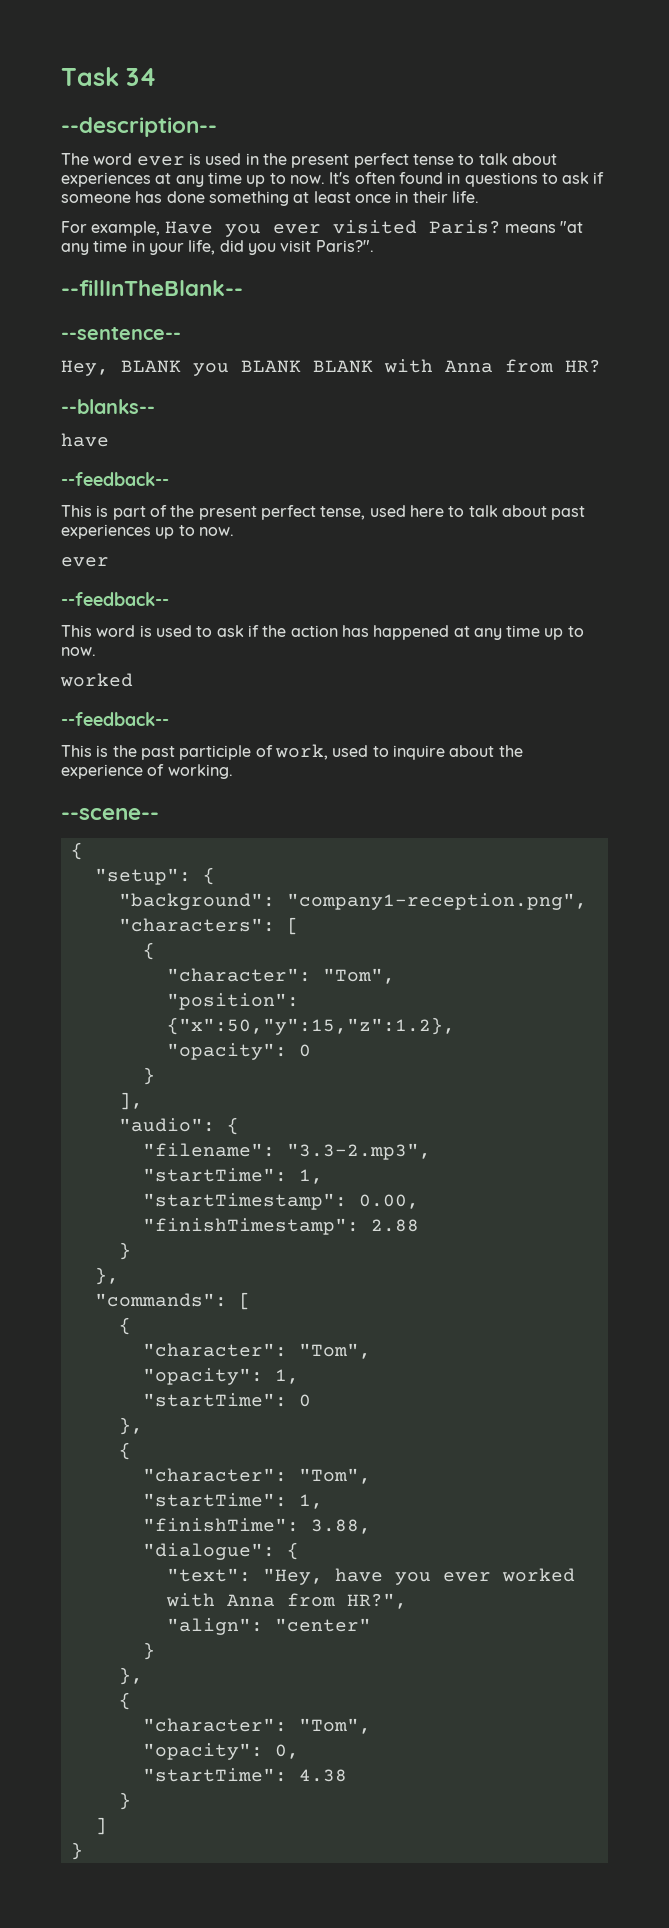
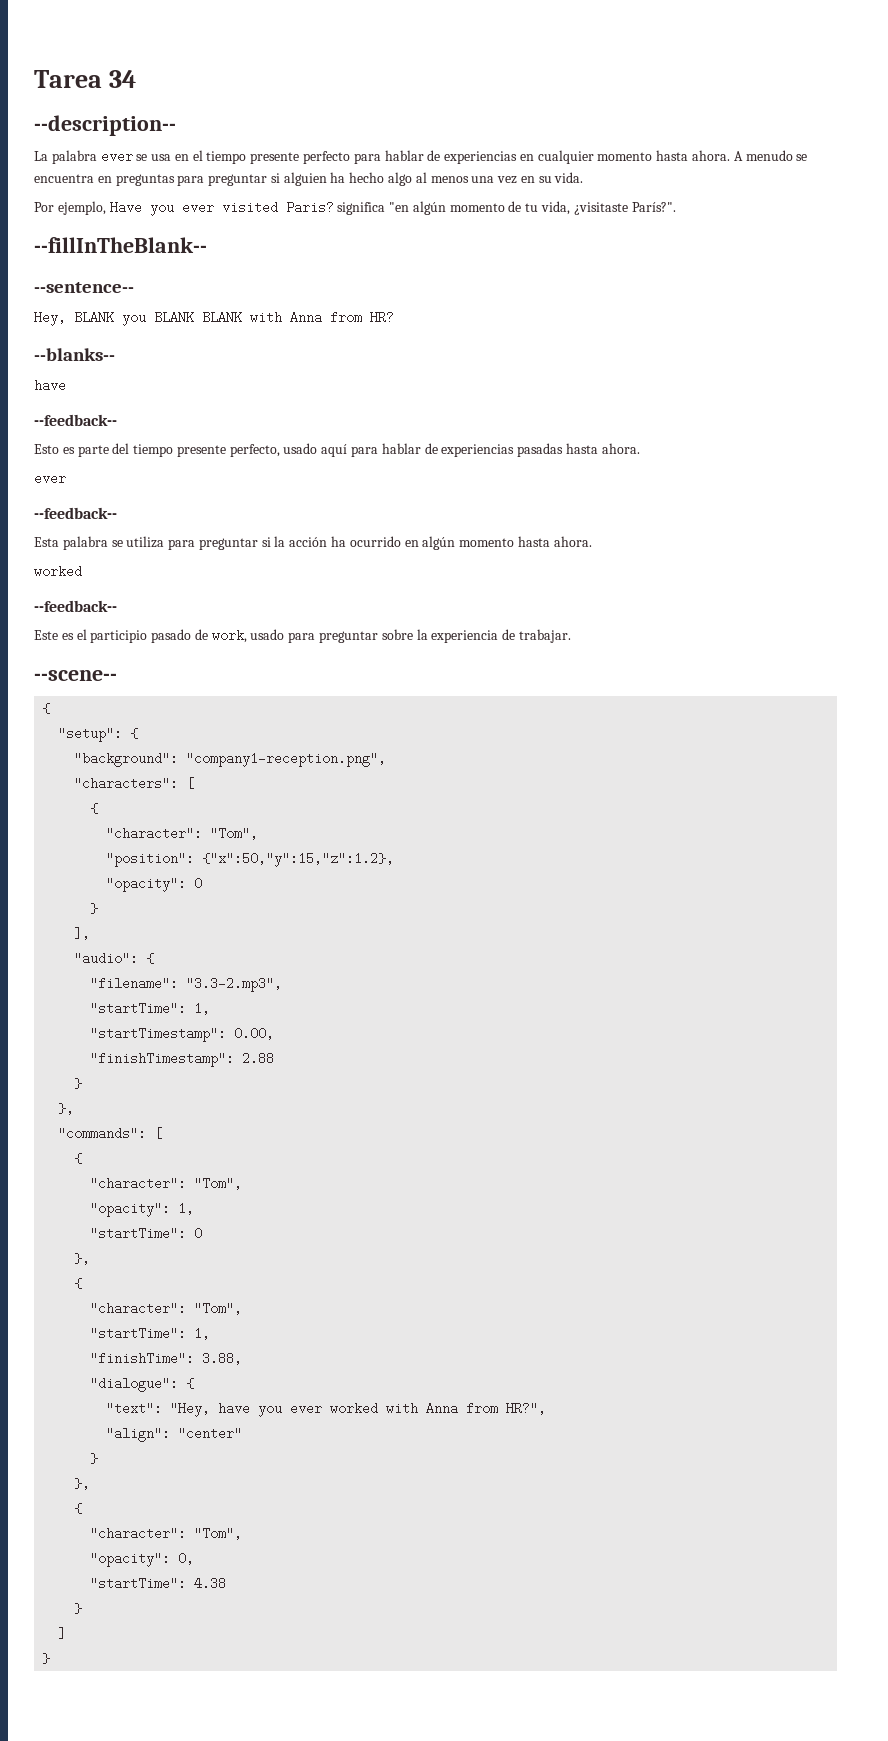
[61,67,119,86] Task -> [34,70,102,88] Tarea
[61,153,557,168] [61,172,605,187] [61,191,479,206] [61,221,161,236] The word ever is used in the present perfect tense to talk about experiences at any time up to now. It's often found in questions to ask if someone has done something at least once in their life. // For example, -> [34,150,808,164] [34,172,584,186] [34,201,106,215] La palabra ever se usa en el tiempo presente perfecto para hablar de experiencias en cualquier momento hasta ahora. A menudo se encuentra en preguntas para preguntar si alguien ha hecho algo al menos una vez en su vida. // Por ejemplo,
[504,221,584,233] [61,240,374,255] means "at any time in your life, did you visit Paris?". -> [337,201,676,215] significa "en algún momento de tu vida, ¿visitaste París?".
[61,505,586,520] [61,524,234,539] [61,557,109,567] [61,592,169,606] [61,625,584,640] [61,647,96,656] [60,673,133,687] [61,712,169,726] [61,744,523,760] [61,764,233,779] This is part of the present perfect tense, used here to talk about past experiences up to now. // ever // --feedback-- // This word is used to ask if the action has happened at any time up to now. // worked // --feedback-- // This is the past participle of work, used to inquire about the experience of working. -> [34,443,640,457] [34,472,66,485] [34,507,117,519] [34,536,592,550] [34,565,82,578] [34,600,117,612] [34,629,571,643] Esto es parte del tiempo presente perfecto, usado aquí para hablar de experiencias pasadas hasta ahora. // ever // --feedback-- // Esta palabra se utiliza para preguntar si la acción ha ocurrido en algún momento hasta ahora. // worked // --feedback-- // Este es el participio pasado de work, usado para preguntar sobre la experiencia de trabajar.

